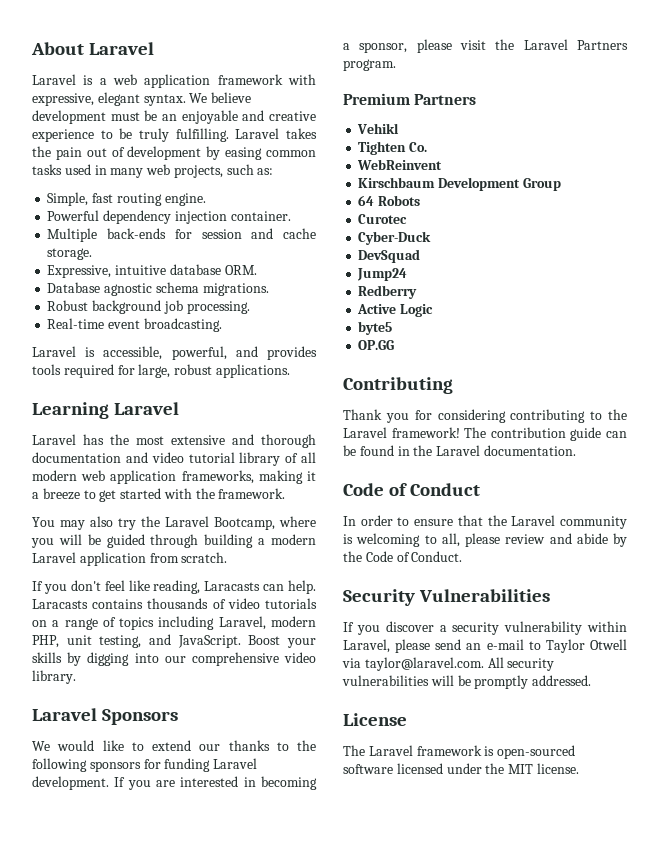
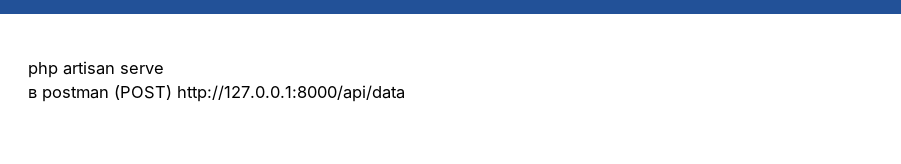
[31,42,155,55] [32,74,316,88] [32,92,252,106] [32,110,316,124] [32,128,317,142] [32,146,316,160] [32,164,274,178] [47,192,206,206] [47,210,291,224] [47,228,316,242] [47,248,93,260] [47,264,257,278] [47,282,269,296] [47,300,250,314] [47,318,222,332] [32,346,318,360] [32,364,290,378] [32,402,180,419] [32,434,316,448] [32,452,316,466] [32,470,317,484] [32,488,286,502] [32,516,316,530] [31,534,316,548] [32,552,228,566] [32,580,316,594] [32,598,318,609] [32,616,316,630] [32,634,316,648] [32,652,316,666] [32,670,76,684] [32,708,179,725] [32,740,316,751] [32,758,258,772] [32,776,317,790] [343,39,628,53] [343,59,396,71] [343,93,477,105] [357,123,400,134] [358,141,428,155] [357,159,443,170] [358,177,561,191] [358,195,421,206] [358,214,408,224] [358,231,432,245] [358,249,421,263] [357,268,408,281] [358,285,418,299] [357,304,434,317] [358,321,393,335] [358,340,395,350] [343,377,453,394] [343,409,627,423] [343,427,627,441] [343,445,576,456] [343,483,481,496] [343,515,627,529] [343,533,627,547] [343,551,463,562] [343,589,551,606] [343,621,627,635] [343,639,627,653] [342,657,555,671] [342,675,592,689] [343,713,407,726] [343,745,576,759] [343,763,579,774] About Laravel // Laravel is a web application framework with expressive, elegant syntax. We believe development must be an enjoyable and creative experience to be truly fulfilling. Laravel takes the pain out of development by easing common tasks used in many web projects, such as: // Simple, fast routing engine. // Powerful dependency injection container. // Multiple back-ends for session and cache storage. // Expressive, intuitive database ORM. // Database agnostic schema migrations. // Robust background job processing. // Real-time event broadcasting. // Laravel is accessible, powerful, and provides tools required for large, robust applications. // Learning Laravel // Laravel has the most extensive and thorough documentation and video tutorial library of all modern web application frameworks, making it a breeze to get started with the framework. // You may also try the Laravel Bootcamp, where you will be guided through building a modern Laravel application from scratch. // If you don't feel like reading, Laracasts can help. Laracasts contains thousands of video tutorials on a range of topics including Laravel, modern PHP, unit testing, and JavaScript. Boost your skills by digging into our comprehensive video library. // Laravel Sponsors // We would like to extend our thanks to the following sponsors for funding Laravel development. If you are interested in becoming a sponsor, please visit the Laravel Partners program. // Premium Partners // Vehikl // Tighten Co. // WebReinvent // Kirschbaum Development Group // 64 Robots // Curotec // Cyber-Duck // DevSquad // Jump24 // Redberry // Active Logic // byte5 // OP.GG // Contributing // Thank you for considering contributing to the Laravel framework! The contribution guide can be found in the Laravel documentation. // Code of Conduct // In order to ensure that the Laravel community is welcoming to all, please review and abide by the Code of Conduct. // Security Vulnerabilities // If you discover a security vulnerability within Laravel, please send an e-mail to Taylor Otwell via taylor@laravel.com. All security vulnerabilities will be promptly addressed. // License // The Laravel framework is open-sourced software licensed under the MIT license. -> [28,61,164,78] [28,85,405,102] php artisan serve // в postman (POST) http://127.0.0.1:8000/api/data

